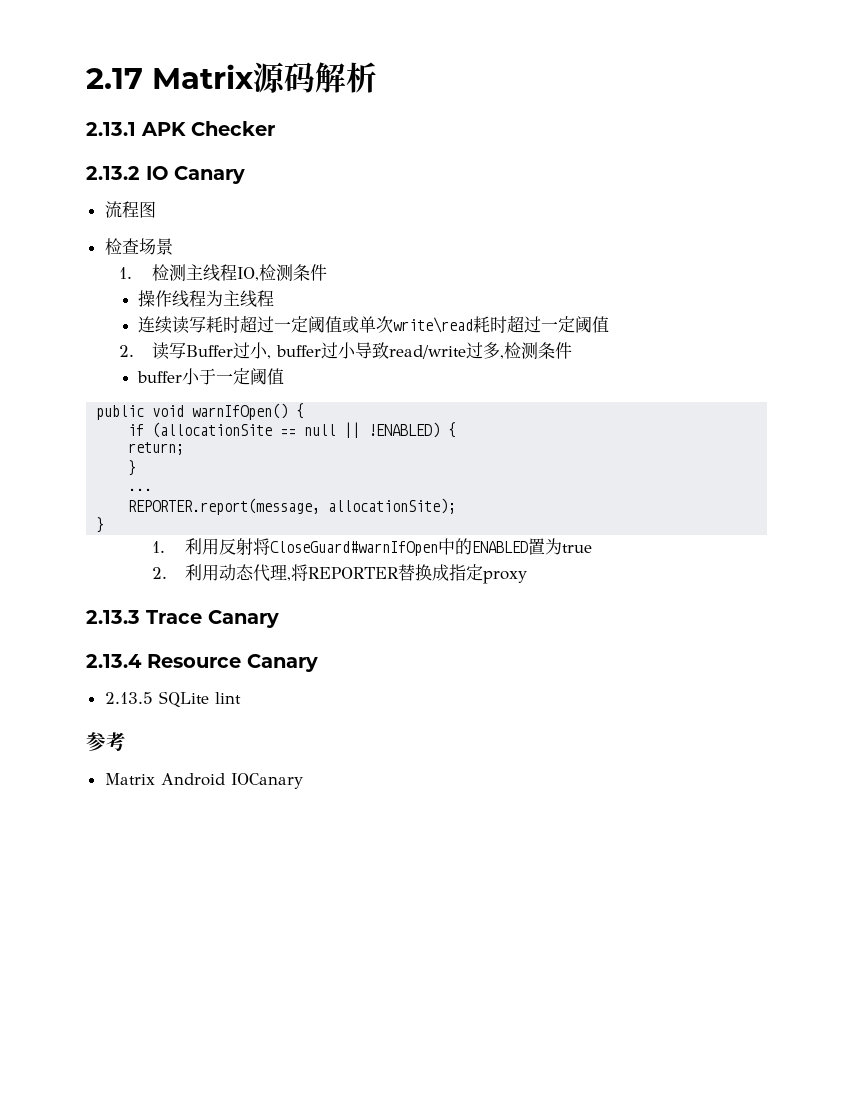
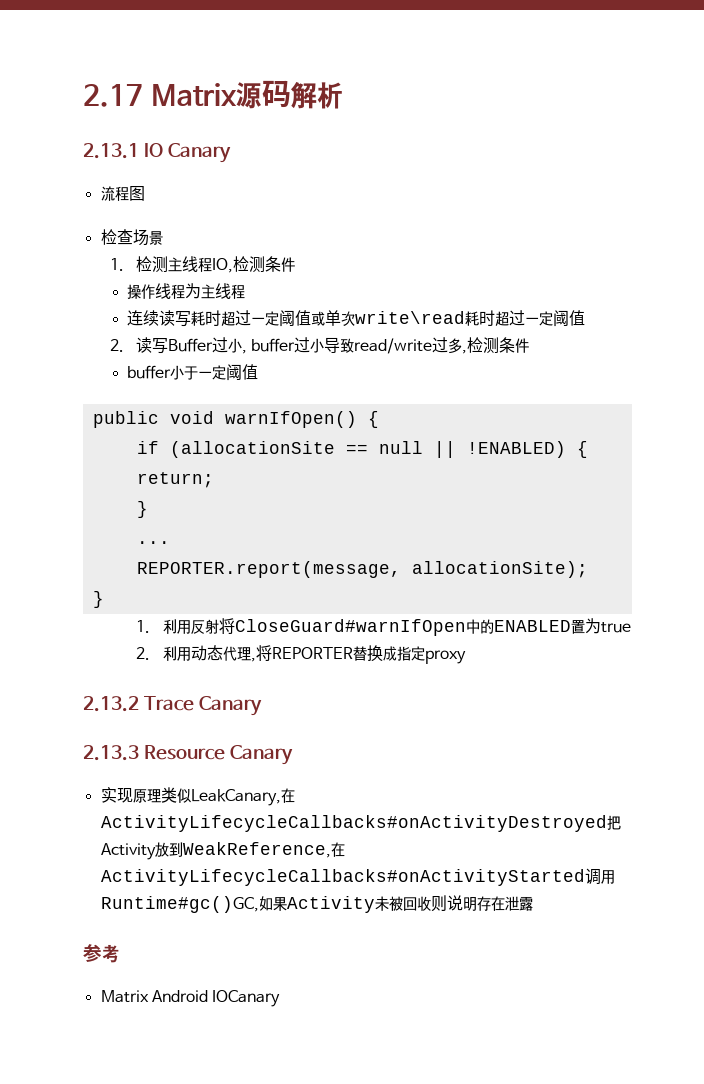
[141,121,275,136] [86,166,140,180] APK Checker // 2.13.2 -> (139, 151) none
[86,610,140,624] 2.13.3 -> [83,696,139,712] 2.13.2
[86,654,142,668] 2.13.4 -> [83,745,139,761] 2.13.3
[104,691,241,707] 2.13.5 SQLite lint -> [100,787,295,806] [100,815,621,832] [100,842,345,860] [100,868,615,886] [100,895,533,913] 实现原理类似LeakCanary,在ActivityLifecycleCallbacks#onActivityDestroyed把Activity放到WeakReference,在ActivityLifecycleCallbacks#onActivityStarted调用Runtime#gc()GC,如果Activity未被回收则说明存在泄露

